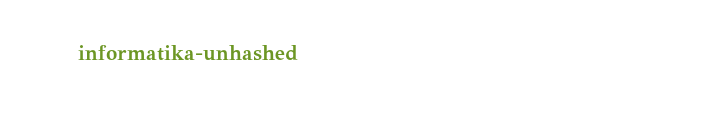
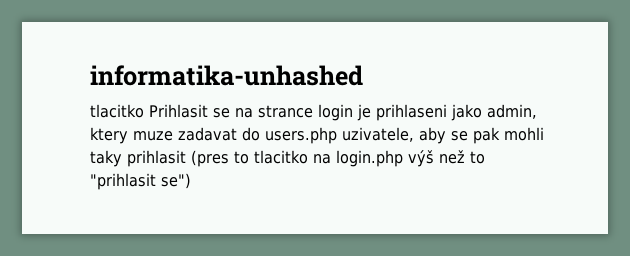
(298, 53) none -> [90,104,537,121] [90,127,544,144] [90,150,485,167] [90,173,191,190] // tlacitko Prihlasit se na strance login je prihlaseni jako admin, ktery muze zadavat do users.php uzivatele, aby se pak mohli taky prihlasit (pres to tlacitko na login.php výš než to "prihlasit se")

